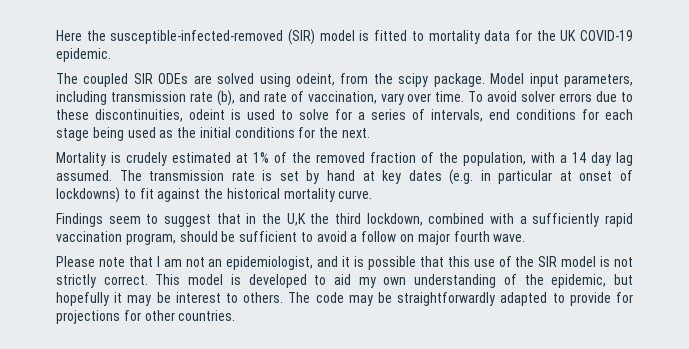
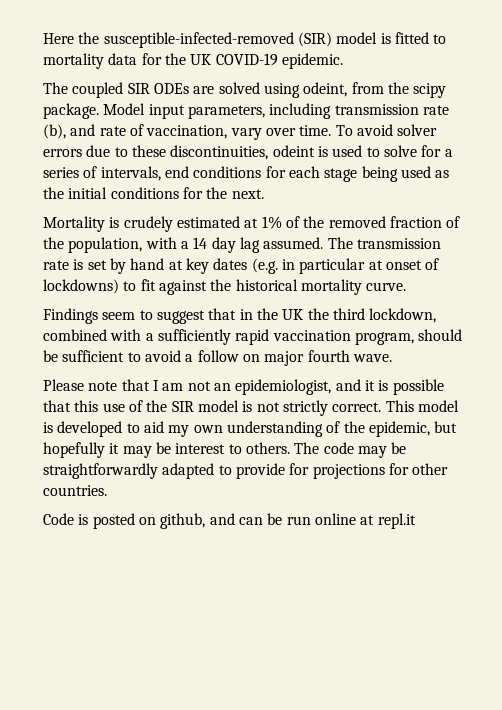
[286,213,306,226] U,K -> [282,309,304,320] UK
(236, 315) none -> [43,513,416,529] // Code is posted on github, and can be run online at repl.it

